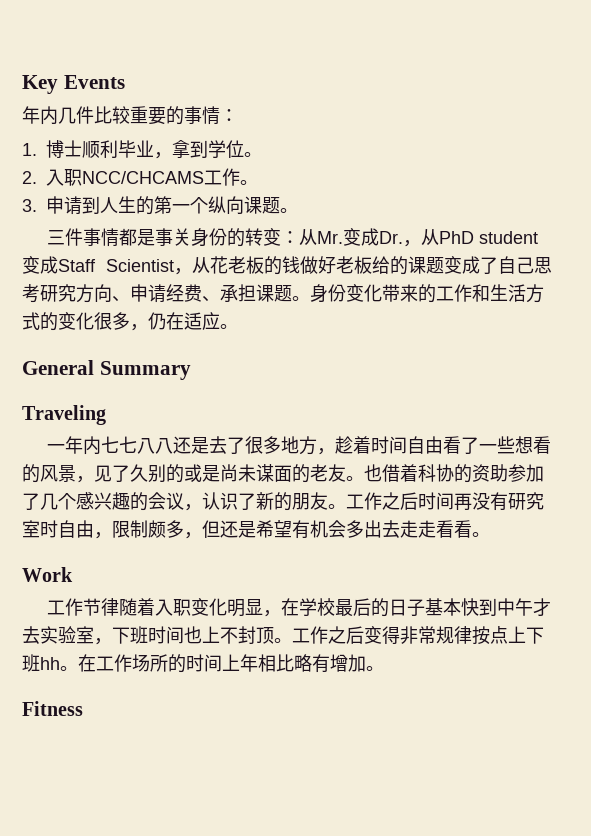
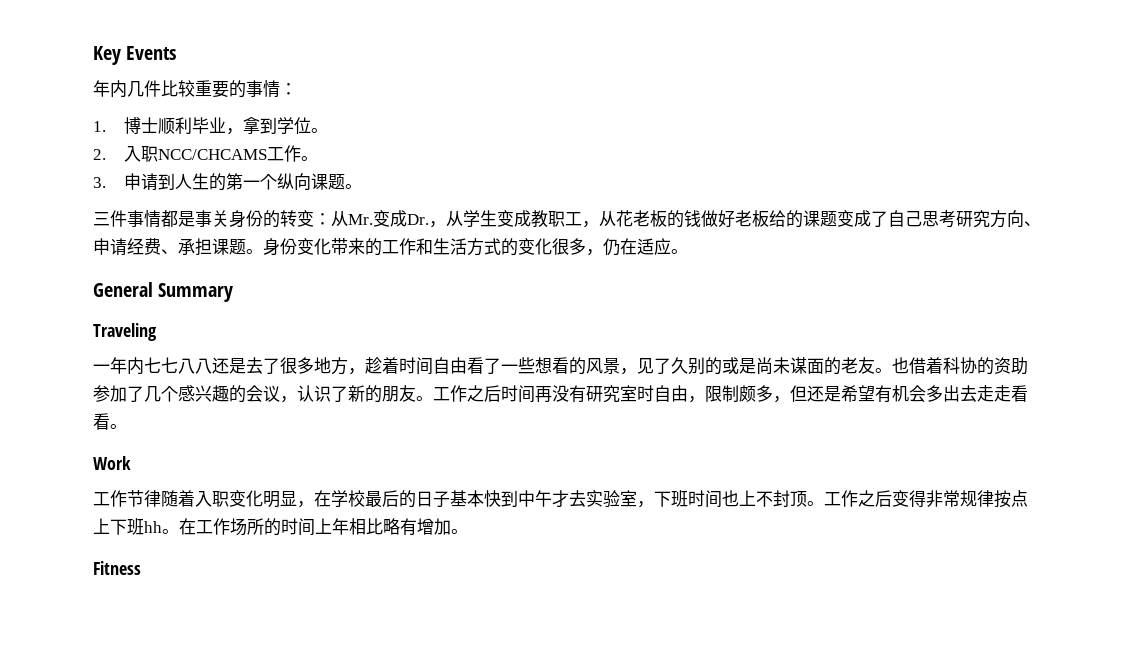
[438,231,538,244] [22,256,174,274] PhD student变成Staff Scientist -> [463,210,582,228] 学生变成教职工

